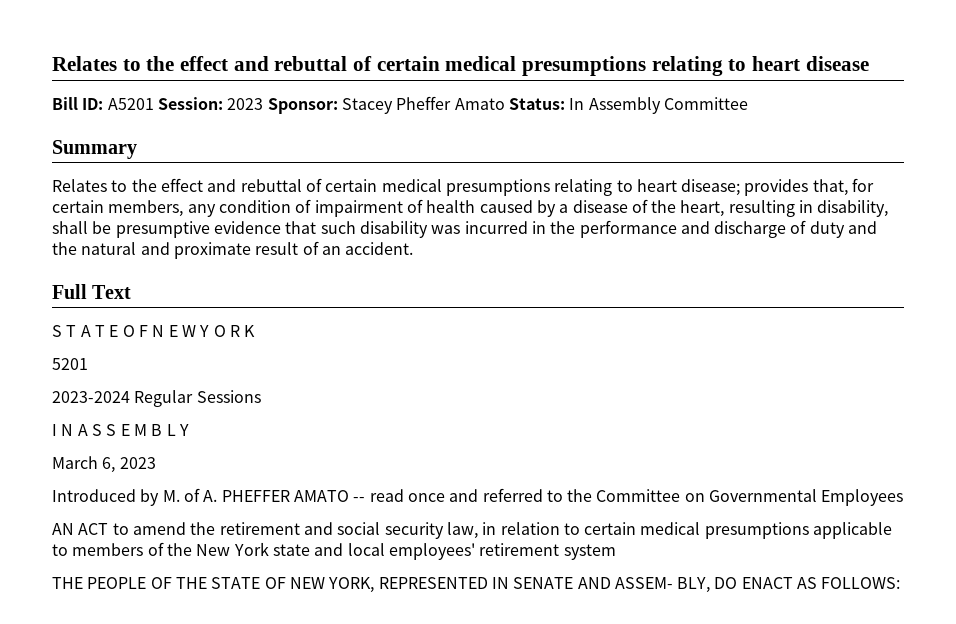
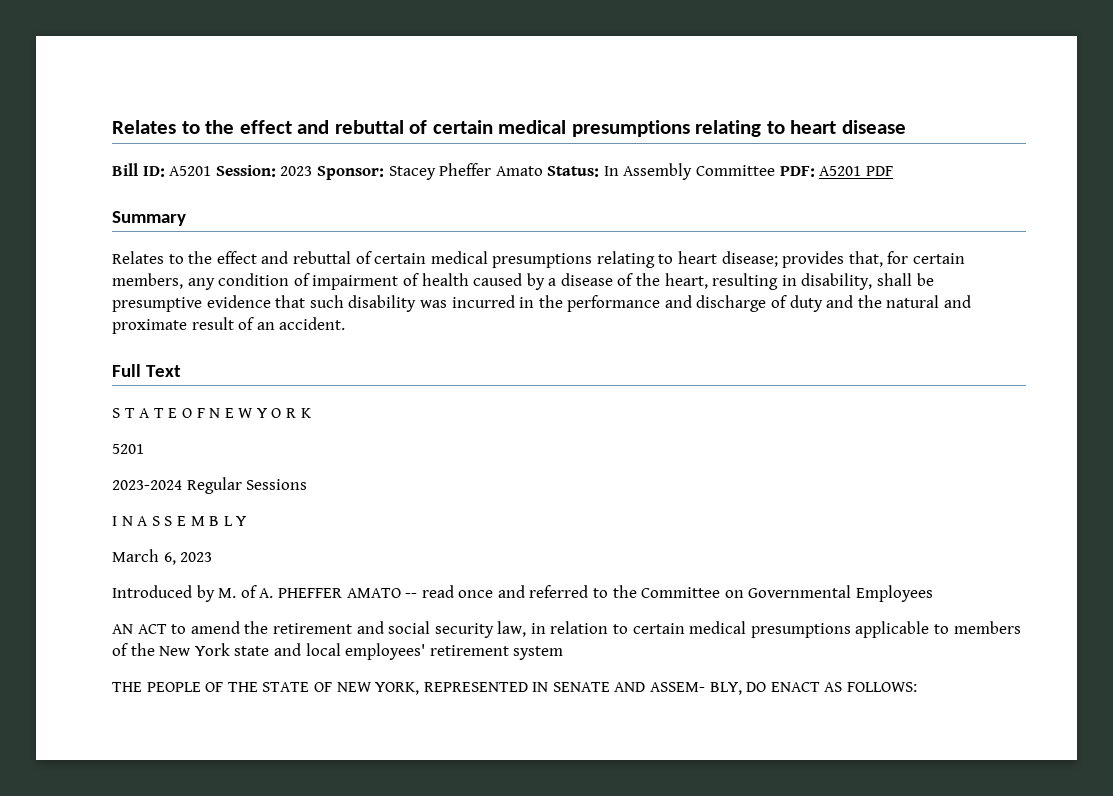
(748, 103) none -> [779,166,893,177] PDF: A5201 PDF

